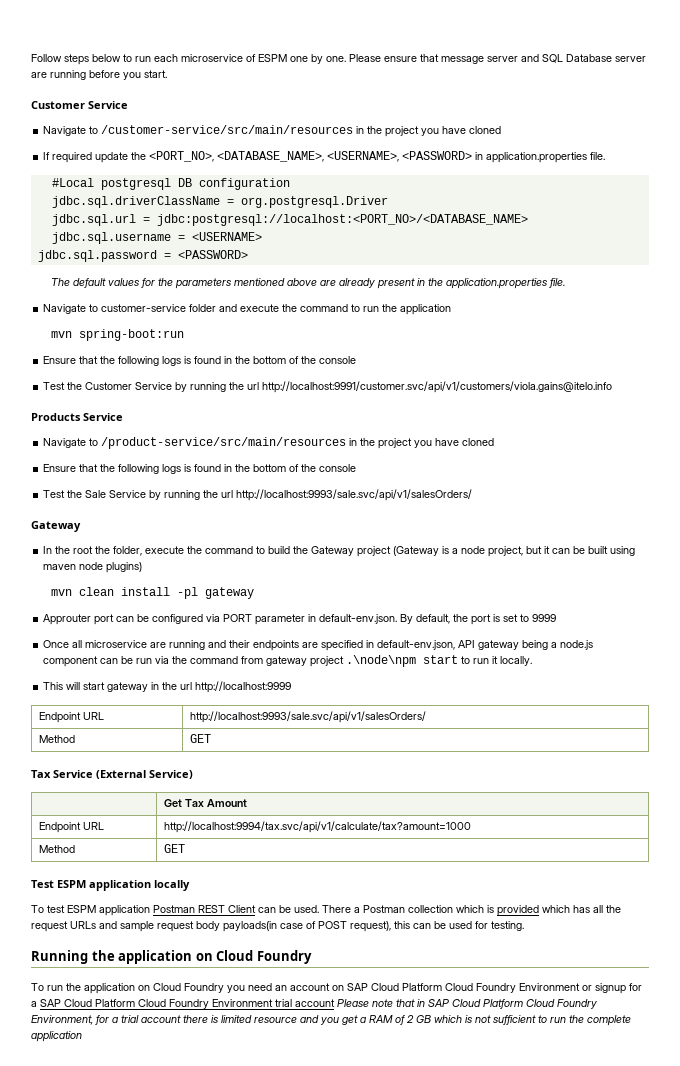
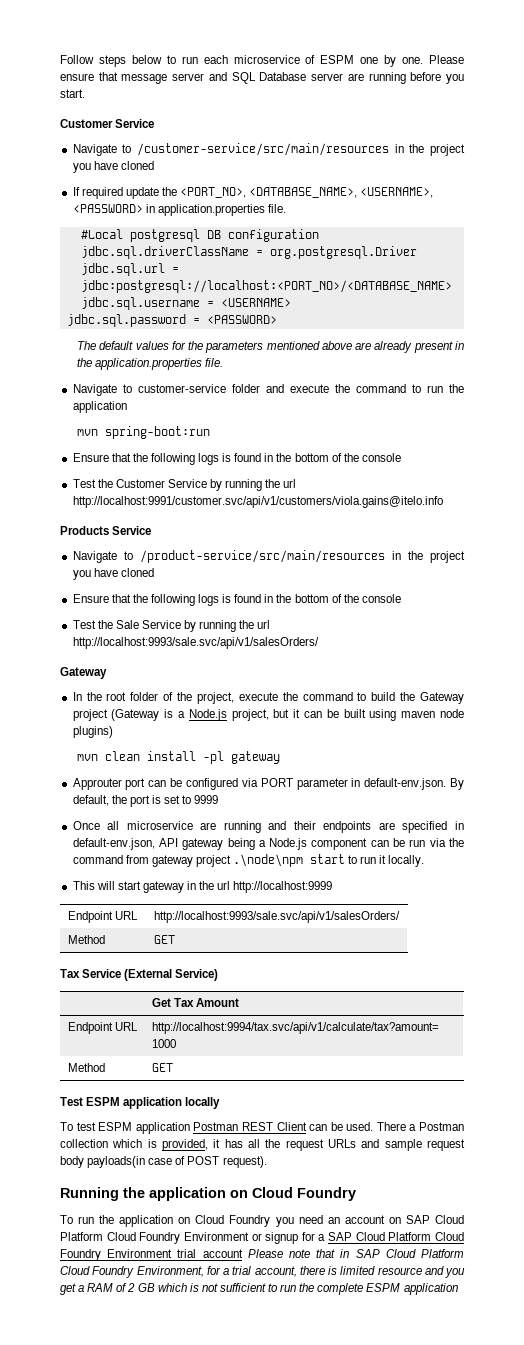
[95,546,143,556] the folder, -> [130,692,234,704] folder of the project,
[461,546,486,554] node -> [188,709,227,721] Node.js
[560,640,594,650] node.js -> [269,838,308,850] Node.js
[497,905,570,916] provided which -> [162,1139,221,1151] provided, it
[350,921,524,932] request), this can be used for testing. -> [222,1156,267,1168] request).
[141,1015,181,1023] account -> [254,1266,297,1277] account,
(631, 1020) none -> [366,1283,401,1292] ESPM

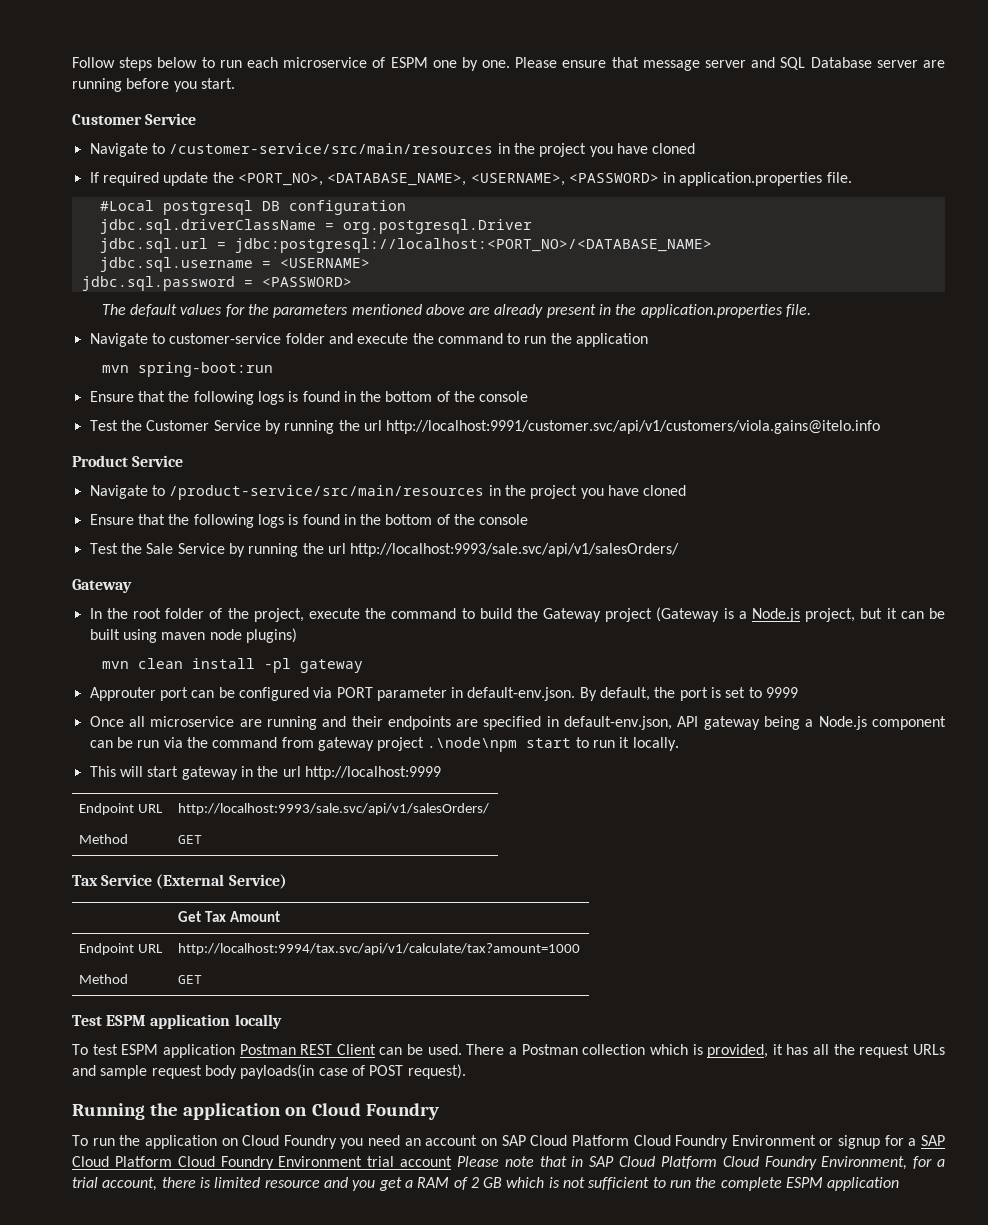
[60,526,109,535] Products -> [72,455,128,467] Product

